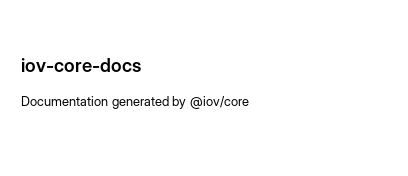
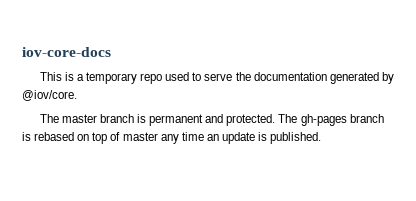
[21,96,249,109] Documentation generated by @iov/core -> [39,72,394,84] [22,90,77,101] [39,114,384,126] [22,132,322,144] This is a temporary repo used to serve the documentation generated by @iov/core. // The master branch is permanent and protected. The gh-pages branch is rebased on top of master any time an update is published.

